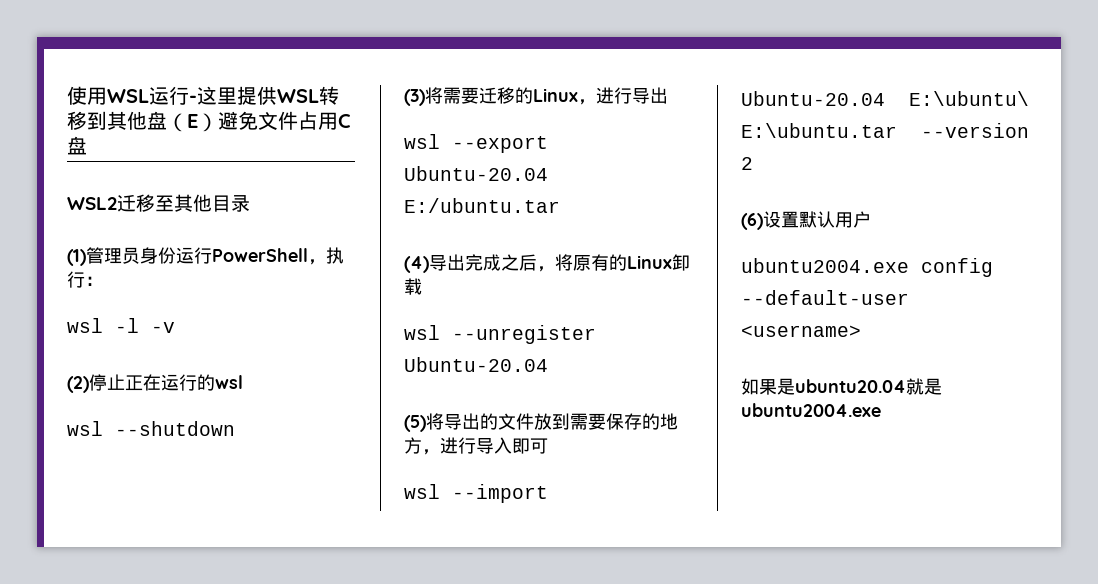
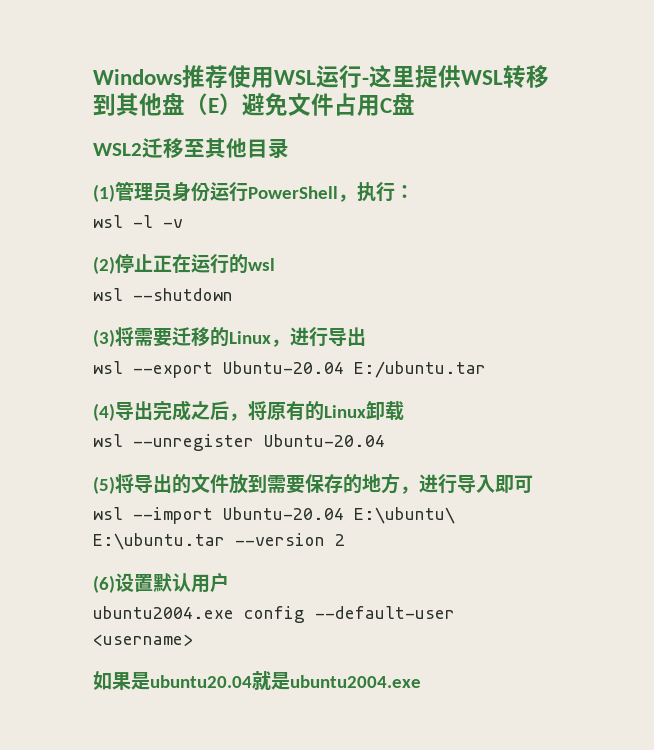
(67, 95) none -> [93,65,228,89] Windows推荐

